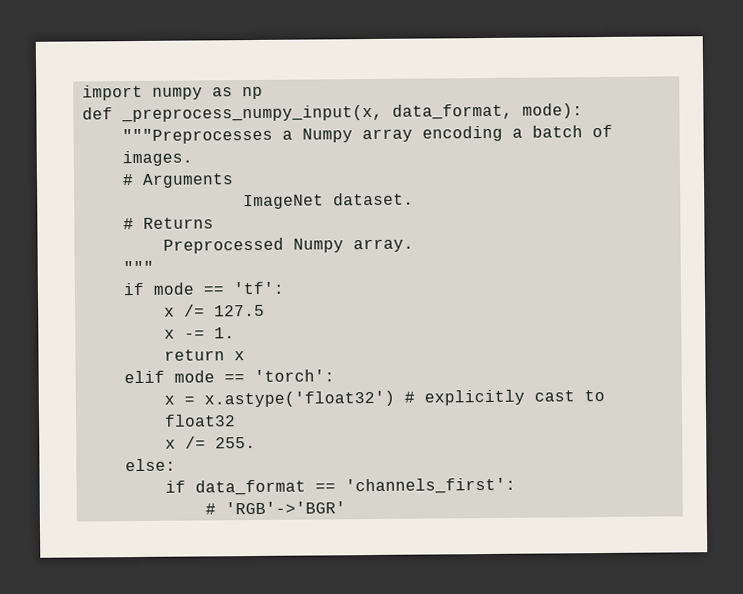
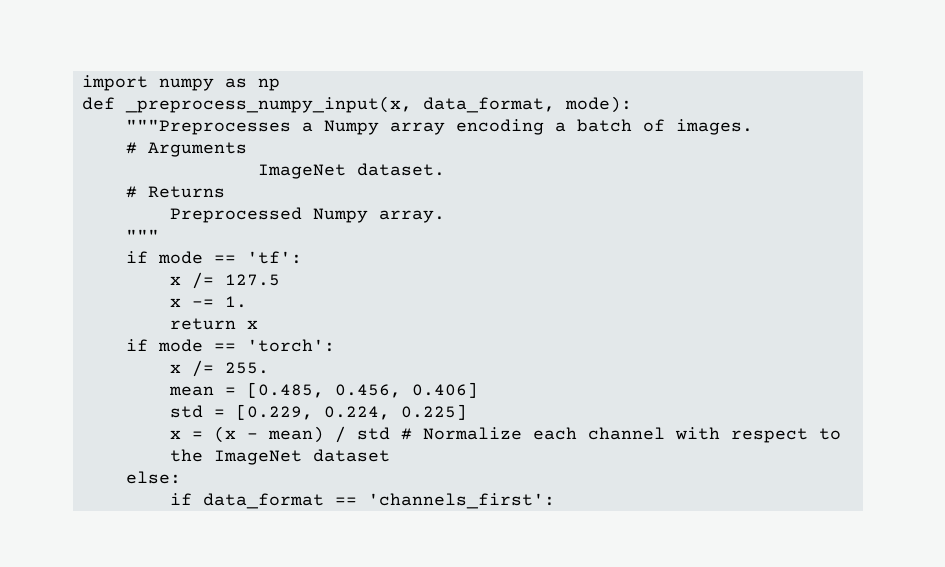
[124,370,165,384] elif -> [126,339,148,351] if
[184,389,605,408] [164,414,236,427] [165,436,256,449] = x.astype('float32') # explicitly cast to float32 // x /= 255. -> [192,360,269,377] [169,382,478,398] [170,404,467,420] [170,426,841,443] [170,449,390,465] /= 255. // mean = [0.485, 0.456, 0.406] // std = [0.229, 0.224, 0.225] // x = (x - mean) / std # Normalize each channel with respect to the ImageNet dataset
[205,501,346,515] // # 'RGB'->'BGR' -> (555, 501) none

